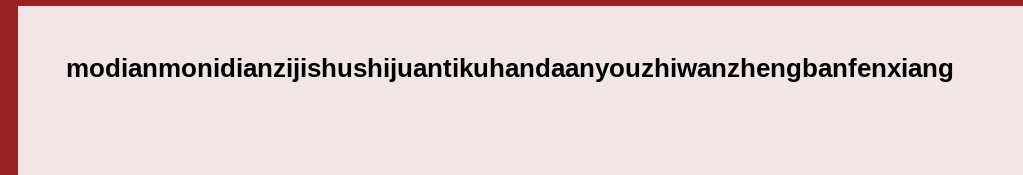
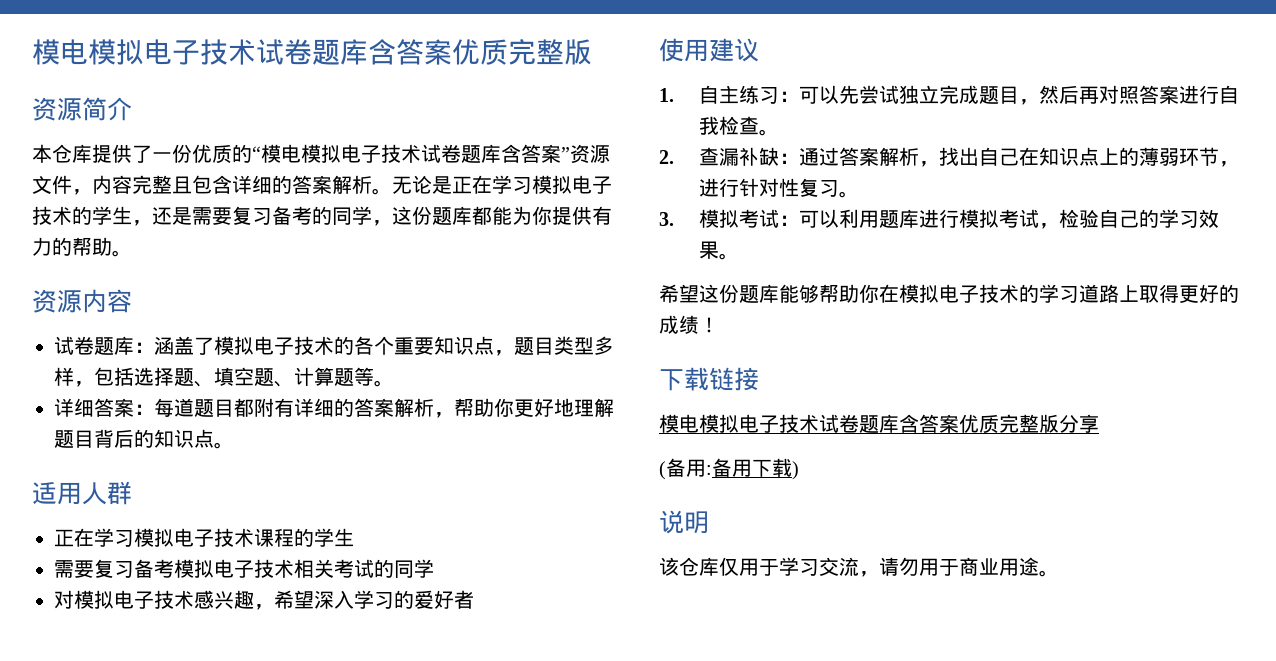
[66,58,954,82] modianmonidianzijishushijuantikuhandaanyouzhiwanzhengbanfenxiang -> [32,39,592,65] [32,97,132,121] [32,144,610,164] [32,175,612,195] [32,206,612,226] [32,237,132,257] [32,289,132,313] [54,336,614,356] [54,367,394,387] [54,398,614,418] [54,429,234,449] [32,481,132,505] [54,528,354,547] [54,559,434,578] [54,590,474,610] [659,38,759,62] [659,85,1239,105] [698,116,779,136] [659,147,1239,167] [698,178,859,198] [659,209,1219,229] [698,241,739,260] [659,284,1239,303] [659,315,719,334] [659,367,759,391] [659,414,1099,433] [659,458,799,480] [659,510,709,534] [659,557,1059,577] 模电模拟电子技术试卷题库含答案优质完整版 // 资源简介 // 本仓库提供了一份优质的“模电模拟电子技术试卷题库含答案”资源文件，内容完整且包含详细的答案解析。无论是正在学习模拟电子技术的学生，还是需要复习备考的同学，这份题库都能为你提供有力的帮助。 // 资源内容 // 试卷题库：涵盖了模拟电子技术的各个重要知识点，题目类型多样，包括选择题、填空题、计算题等。 // 详细答案：每道题目都附有详细的答案解析，帮助你更好地理解题目背后的知识点。 // 适用人群 // 正在学习模拟电子技术课程的学生 // 需要复习备考模拟电子技术相关考试的同学 // 对模拟电子技术感兴趣，希望深入学习的爱好者 // 使用建议 // 1.自主练习：可以先尝试独立完成题目，然后再对照答案进行自我检查。 // 2.查漏补缺：通过答案解析，找出自己在知识点上的薄弱环节，进行针对性复习。 // 3.模拟考试：可以利用题库进行模拟考试，检验自己的学习效果。 // 希望这份题库能够帮助你在模拟电子技术的学习道路上取得更好的成绩！ // 下载链接 // 模电模拟电子技术试卷题库含答案优质完整版分享 // (备用:备用下载) // 说明 // 该仓库仅用于学习交流，请勿用于商业用途。

